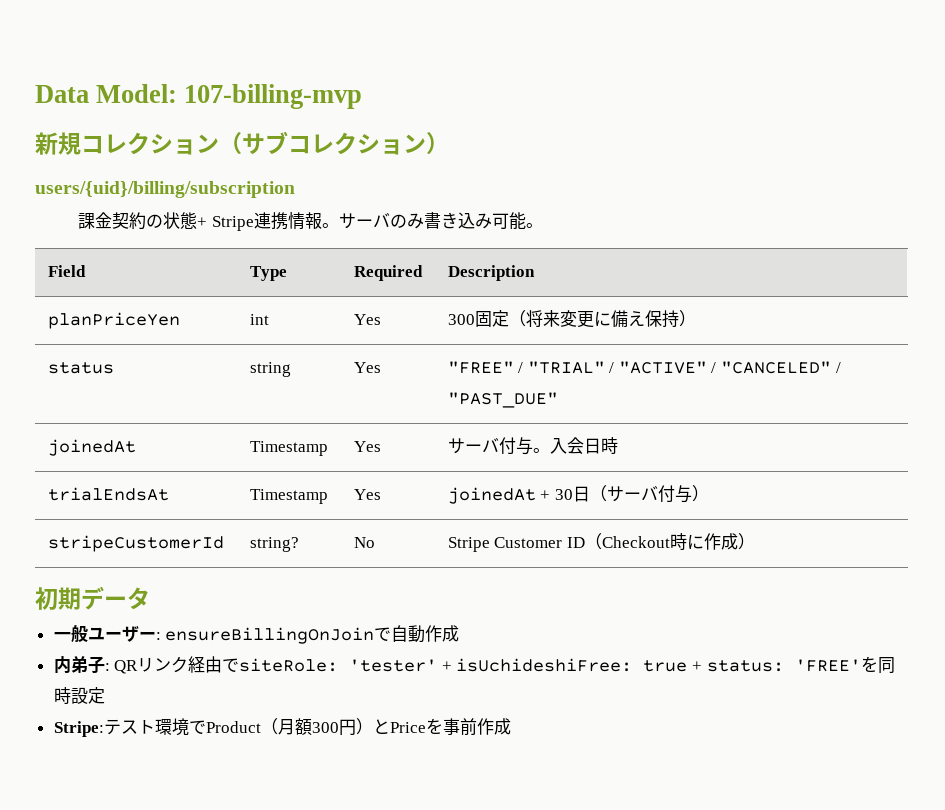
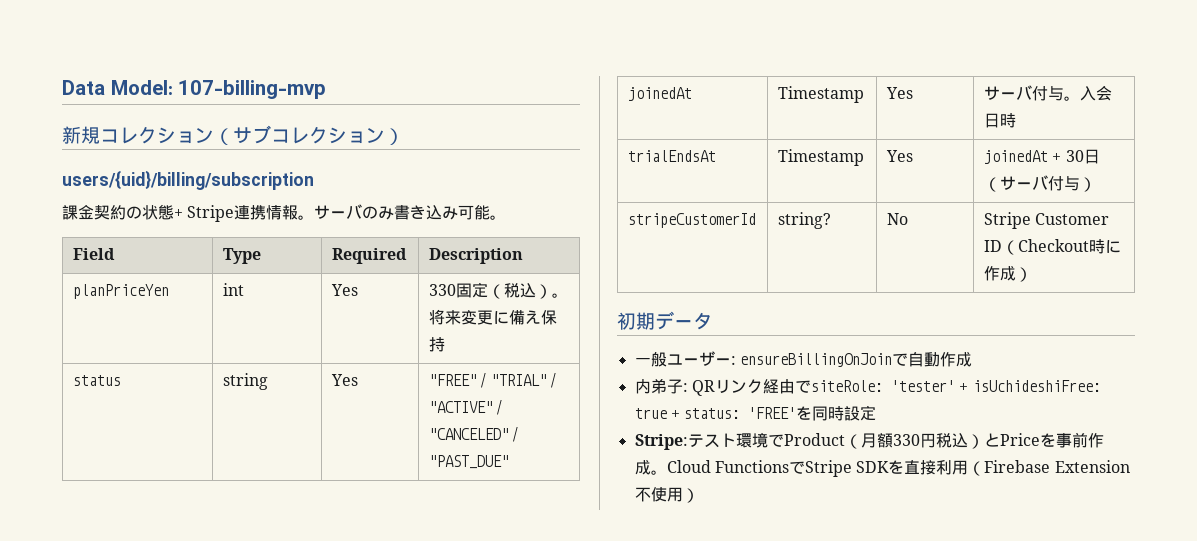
[447,310,526,327] 300固定（ -> [428,282,568,299] 330固定（税込）。
[678,310,696,327] ） -> (445, 344) none
[311,719,356,736] 300円 -> [892,433,968,448] 330円税込
(511, 726) none -> [650,460,1130,477] [634,487,699,503] 。Cloud FunctionsでStripe SDKを直接利用（Firebase Extension不使用）

